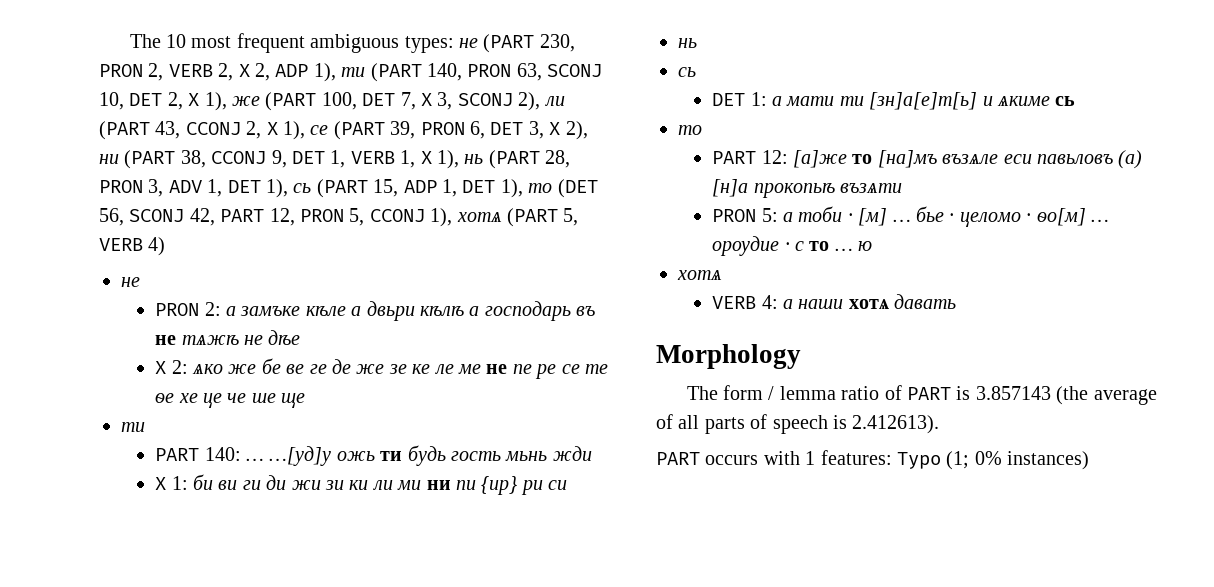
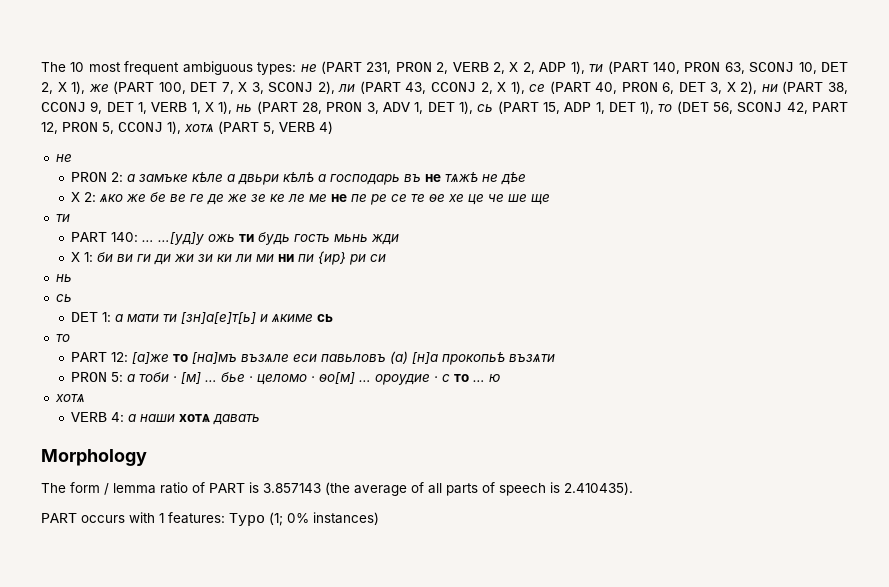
[539,34,575,52] 230, -> [366,62,392,74] 231,
[390,121,416,139] 39, -> [595,82,618,94] 40,
[852,415,940,434] 2.412613). -> [564,482,633,495] 2.410435).

